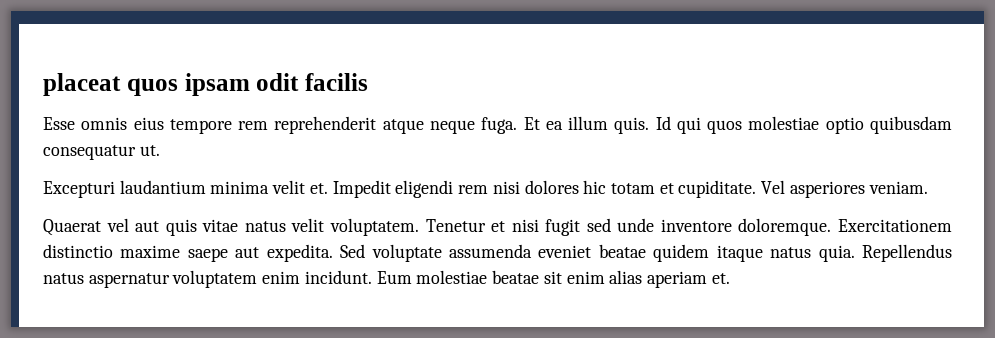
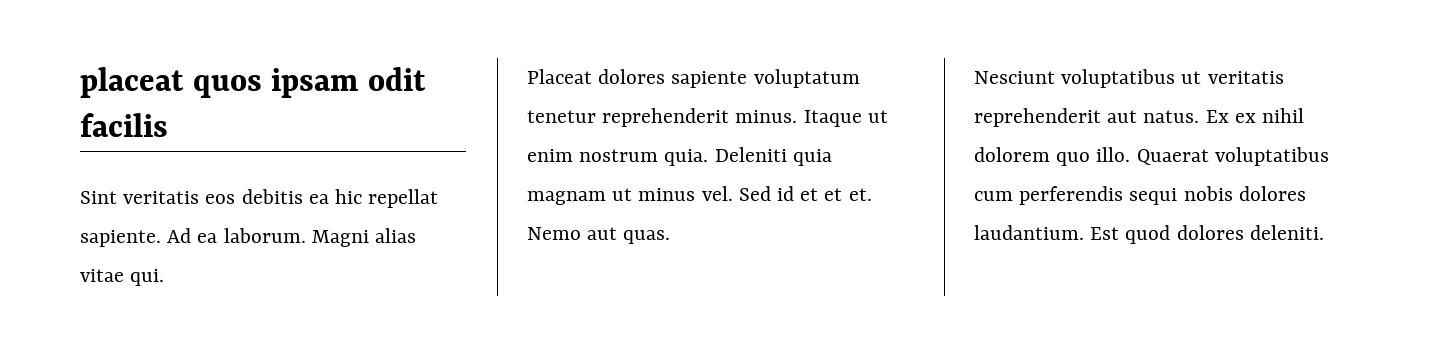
[43,116,953,134] [43,145,160,160] [43,180,928,198] [43,218,952,236] [43,244,953,262] [43,270,730,288] Esse omnis eius tempore rem reprehenderit atque neque fuga. Et ea illum quis. Id qui quos molestiae optio quibusdam consequatur ut. // Excepturi laudantium minima velit et. Impedit eligendi rem nisi dolores hic totam et cupiditate. Vel asperiores veniam. // Quaerat vel aut quis vitae natus velit voluptatem. Tenetur et nisi fugit sed unde inventore doloremque. Exercitationem distinctio maxime saepe aut expedita. Sed voluptate assumenda eveniet beatae quidem itaque natus quia. Repellendus natus aspernatur voluptatem enim incidunt. Eum molestiae beatae sit enim alias aperiam et. -> [80,189,439,208] [80,228,417,247] [80,269,165,286] [527,69,860,88] [527,108,888,127] [527,147,832,166] [527,186,872,205] [527,227,671,244] [974,69,1284,88] [974,108,1305,127] [974,147,1329,166] [974,186,1306,205] [974,225,1324,244] Sint veritatis eos debitis ea hic repellat sapiente. Ad ea laborum. Magni alias vitae qui. // Placeat dolores sapiente voluptatum tenetur reprehenderit minus. Itaque ut enim nostrum quia. Deleniti quia magnam ut minus vel. Sed id et et et. Nemo aut quas. // Nesciunt voluptatibus ut veritatis reprehenderit aut natus. Ex ex nihil dolorem quo illo. Quaerat voluptatibus cum perferendis sequi nobis dolores laudantium. Est quod dolores deleniti.

